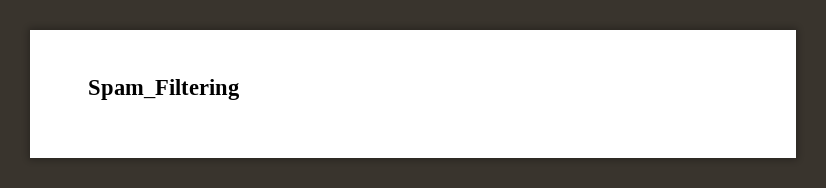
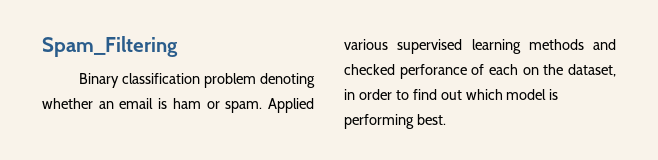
(240, 89) none -> [78,73,315,88] [42,98,315,113] [344,39,616,54] [344,64,616,79] [344,89,559,100] [344,114,446,129] // Binary classification problem denoting whether an email is ham or spam. Applied various supervised learning methods and checked perforance of each on the dataset, in order to find out which model is performing best.

